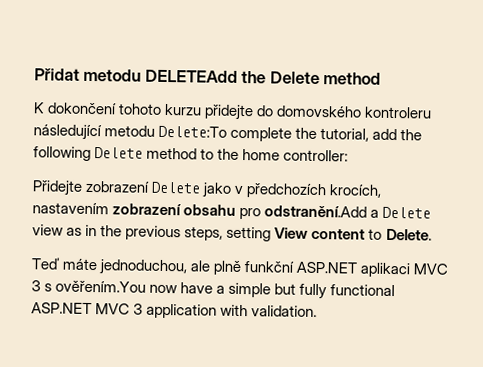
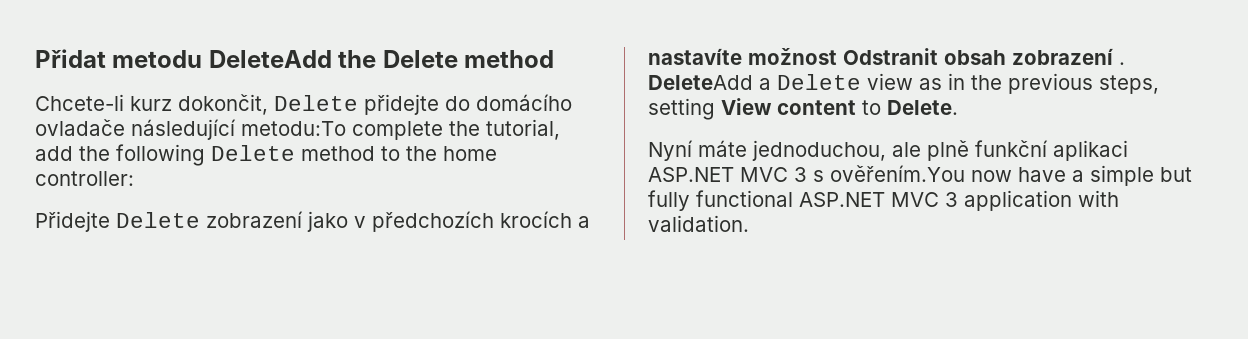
[144,69,238,83] DELETEAdd -> [208,50,332,68] DeleteAdd
[33,102,433,121] [33,124,228,141] K dokončení tohoto kurzu přidejte do domovského kontroleru následující metodu Delete:To -> [35,94,572,115] [35,119,346,140] Chcete-li kurz dokončit, Delete přidejte do domácího ovladače následující metodu:To
[85,180,202,194] zobrazení Delete -> [116,211,303,228] Delete zobrazení
[329,184,382,198] [32,202,368,220] krocích, nastavením zobrazení obsahu pro odstranění.Add -> [500,211,590,228] [648,48,1125,65] [648,75,753,90] krocích a nastavíte možnost Odstranit obsah zobrazení . DeleteAdd
[31,257,60,270] Teď -> [648,140,693,161] Nyní
[296,261,411,278] ASP.NET aplikaci -> [1053,140,1128,161] [648,167,734,182] aplikaci ASP.NET

